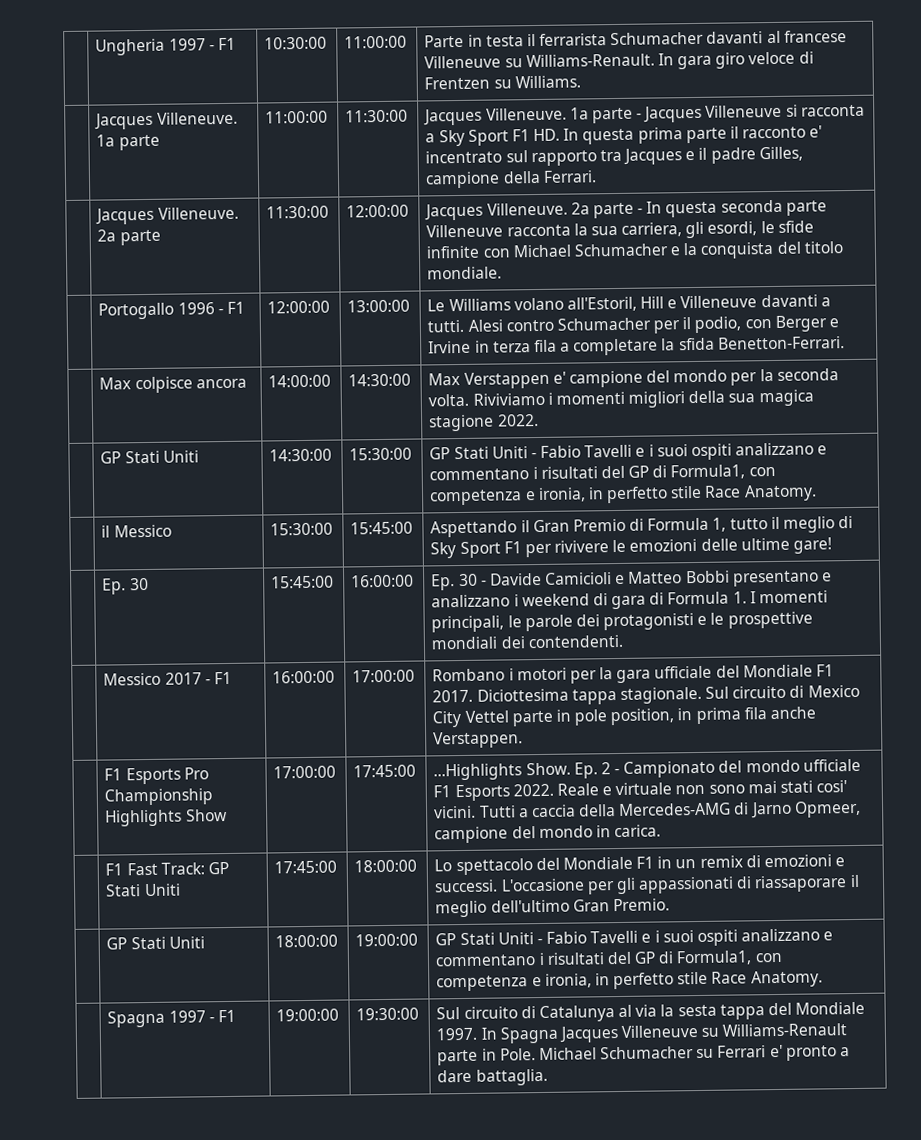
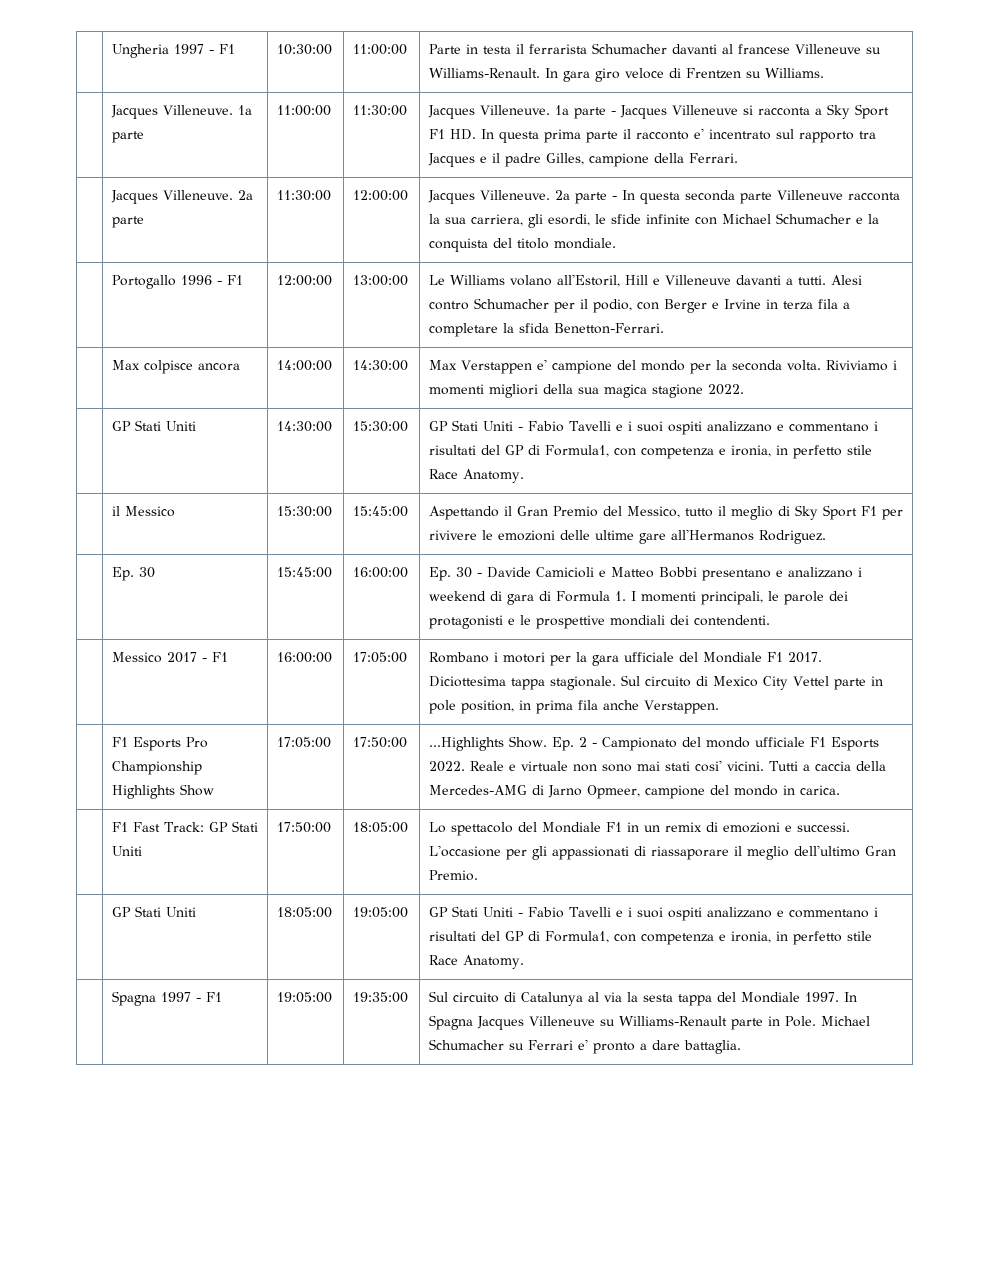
[629,517,727,532] di Formula 1, -> [602,506,680,518] del Messico,
[792,537,832,554] gare! -> [638,529,826,544] gare all'Hermanos Rodriguez.
[352,669,416,683] 17:00:00 -> [352,652,407,663] 17:05:00
[273,765,337,779] [353,764,417,778] 17:00:00 | 17:45:00 -> [276,737,331,748] [352,737,407,748] 17:05:00 | 17:50:00
[274,860,338,874] [354,859,418,873] 17:45:00 | 18:00:00 -> [276,822,331,833] [352,822,408,833] 17:50:00 | 18:05:00
[275,934,339,948] [355,933,419,947] 18:00:00 | 19:00:00 -> [276,907,332,918] [352,907,408,918] 18:05:00 | 19:05:00
[276,1008,340,1022] [356,1007,420,1021] 19:00:00 | 19:30:00 -> [276,992,332,1003] [352,992,408,1003] 19:05:00 | 19:35:00

